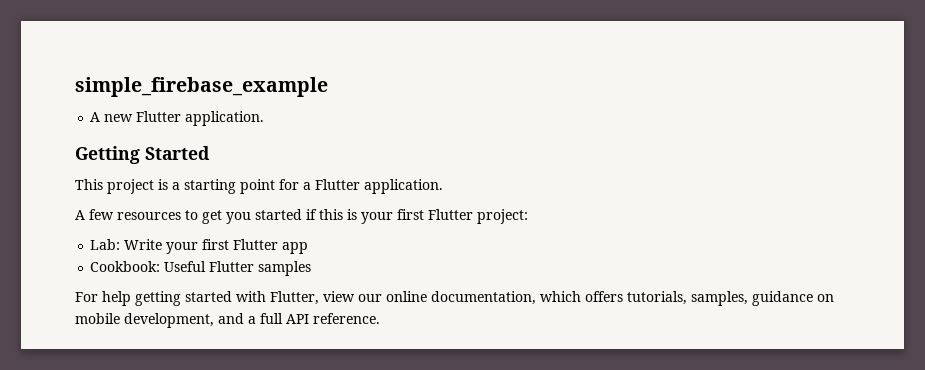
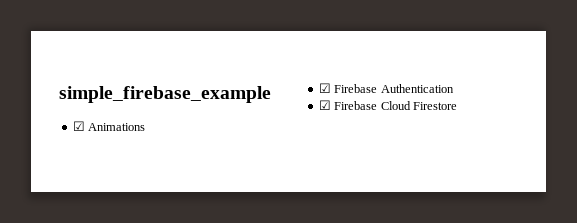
[90,111,265,126] [75,146,210,164] [75,179,443,194] [75,209,528,224] [90,239,309,254] [90,261,312,276] [75,291,834,306] [75,313,380,328] A new Flutter application. // Getting Started // This project is a starting point for a Flutter application. // A few resources to get you started if this is your first Flutter project: // Lab: Write your first Flutter app // Cookbook: Useful Flutter samples // For help getting started with Flutter, view our online documentation, which offers tutorials, samples, guidance on mobile development, and a full API reference. -> [72,121,146,131] [318,83,454,93] [318,100,457,110] ☑ Animations // ☑ Firebase Authentication // ☑ Firebase Cloud Firestore

